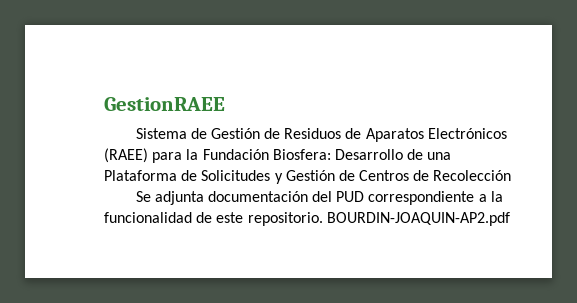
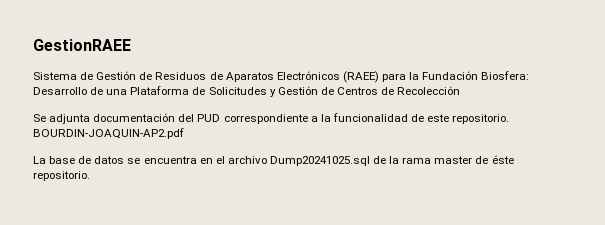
(510, 219) none -> [33,155,514,166] [33,171,90,181] // La base de datos se encuentra en el archivo Dump20241025.sql de la rama master de éste repositorio.

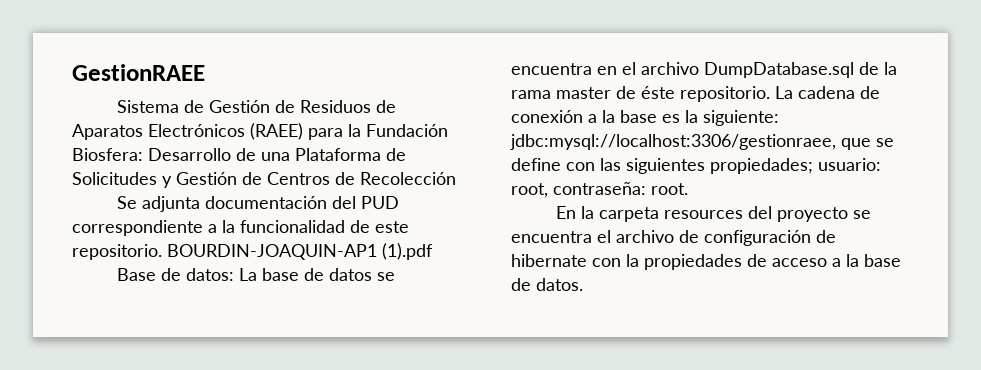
[33,128,184,139] BOURDIN-JOAQUIN-AP2.pdf // -> [167,243,433,260] [116,268,234,281] BOURDIN-JOAQUIN-AP1 (1).pdf // Base de datos:
[269,156,370,166] Dump20241025.sql -> [704,62,854,78] DumpDatabase.sql
(90, 176) none -> [775,86,880,99] [511,110,779,126] [510,134,894,150] [511,158,881,174] [511,182,688,198] [555,206,871,222] [511,230,836,246] [511,254,901,270] [511,278,583,291] La cadena de conexión a la base es la siguiente: jdbc:mysql://localhost:3306/gestionraee, que se define con las siguientes propiedades; usuario: root, contraseña: root. // En la carpeta resources del proyecto se encuentra el archivo de configuración de hibernate con la propiedades de acceso a la base de datos.

